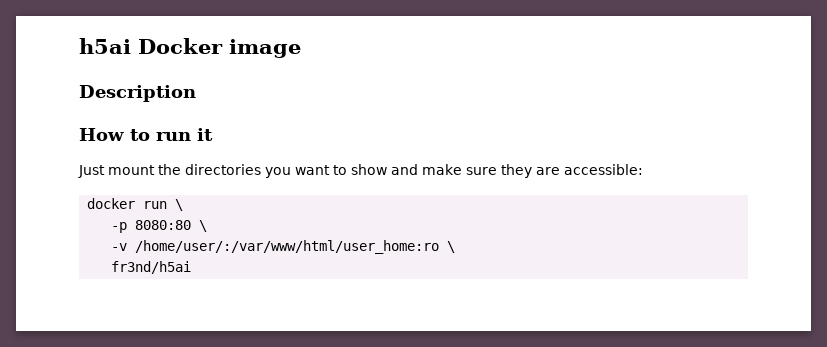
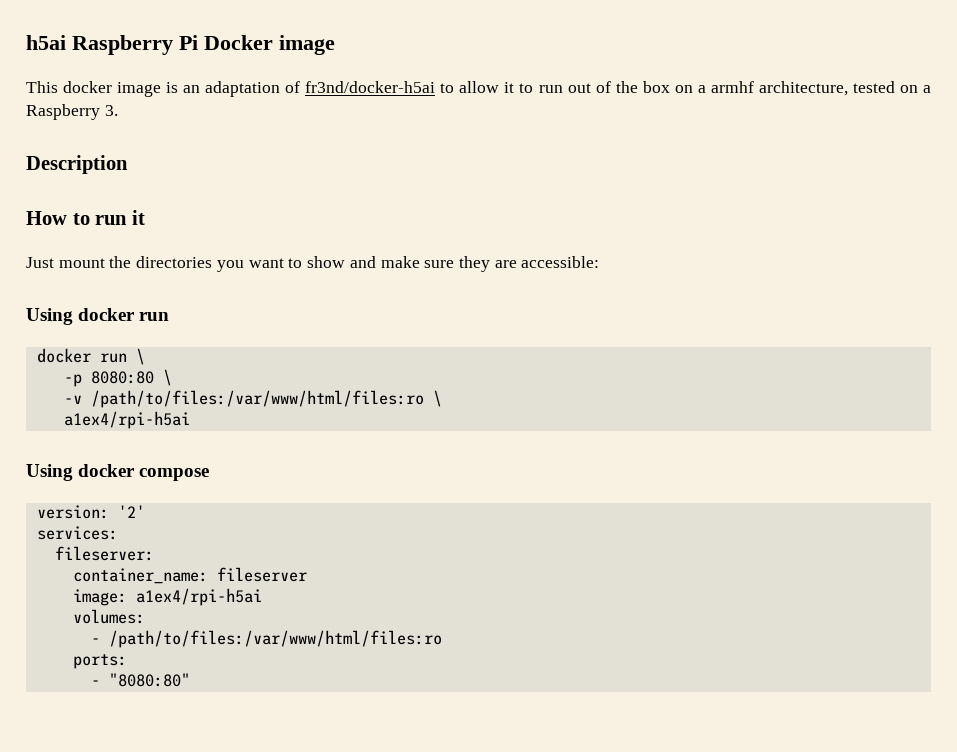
(131, 46) none -> [72,35,198,55] Raspberry Pi
(301, 48) none -> [26,81,932,97] [26,104,118,120] // This docker image is an adaptation of fr3nd/docker-h5ai to allow it to run out of the box on a armhf architecture, tested on a Raspberry 3.
(643, 169) none -> [26,308,170,325] // Using docker run
[135,240,456,254] [111,261,192,274] /home/user/:/var/www/html/user_home:ro \ // fr3nd/h5ai -> [90,390,442,408] [63,411,190,429] [26,464,210,481] [36,505,145,519] [36,526,118,540] [54,546,154,561] [72,567,307,584] [72,588,262,606] [72,609,145,624] [90,630,442,648] [72,654,127,669] [90,673,190,687] /path/to/files:/var/www/html/files:ro \ // a1ex4/rpi-h5ai // Using docker compose // version: '2' // services: // fileserver: // container_name: fileserver // image: a1ex4/rpi-h5ai // volumes: // - /path/to/files:/var/www/html/files:ro // ports: // - "8080:80"

